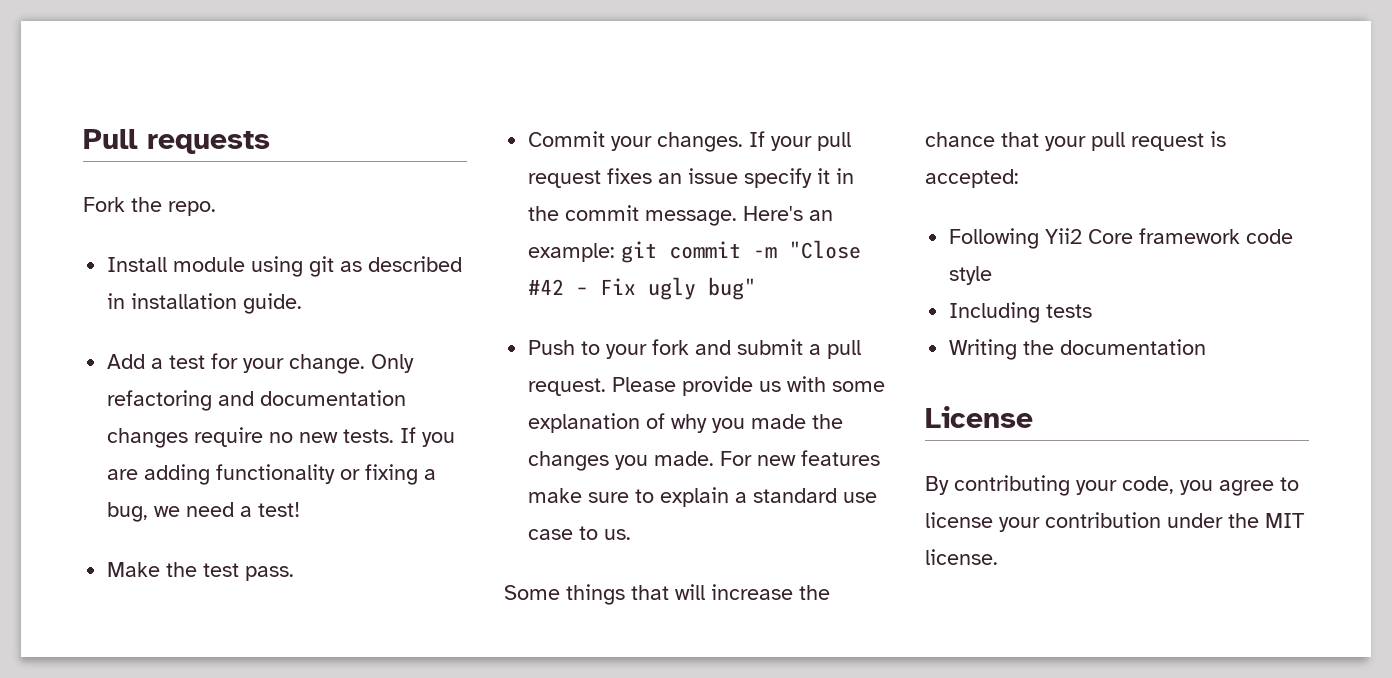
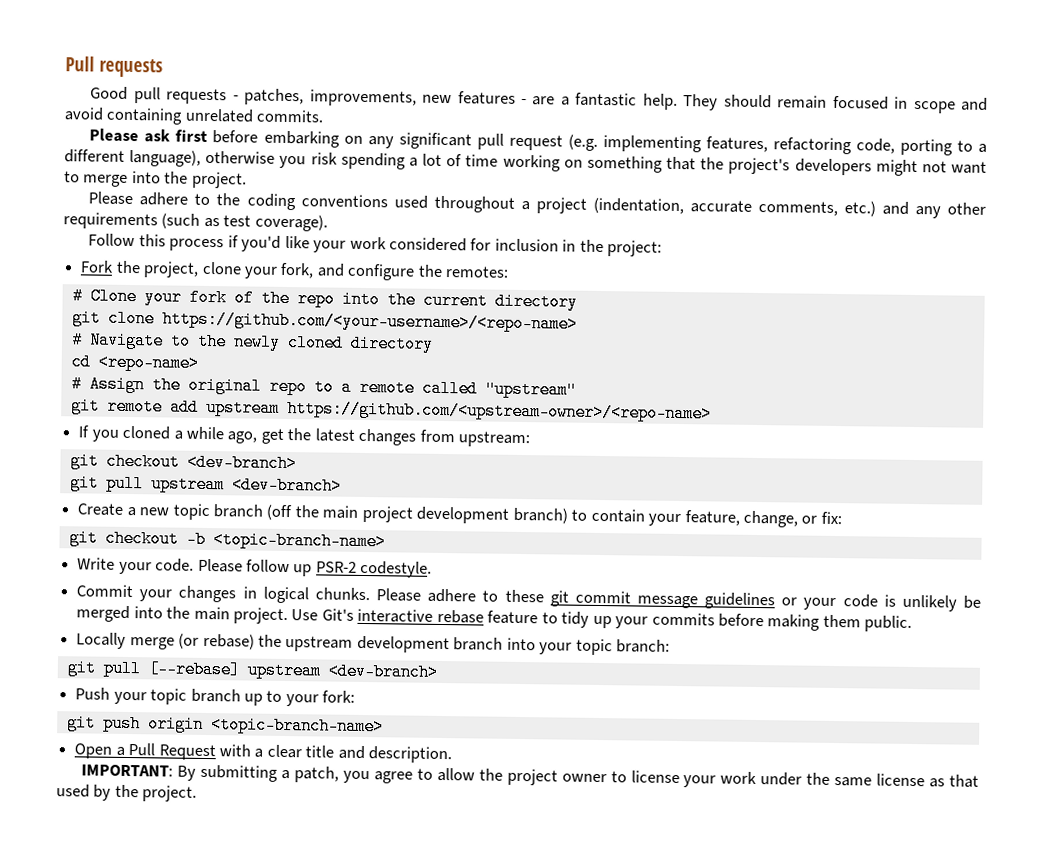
[83,197,216,216] [107,256,463,277] [107,293,303,314] [107,353,415,374] [107,390,407,411] [107,427,456,448] [107,464,437,485] [107,502,301,522] [107,562,295,581] [528,131,852,152] [528,168,855,188] [528,205,834,226] [528,240,862,263] [528,277,757,300] [528,339,862,359] [528,376,886,396] [528,413,844,433] [528,450,881,471] [528,487,878,507] [528,526,632,540] [504,584,830,605] [925,131,1226,151] [925,169,1019,188] [949,228,1294,249] [949,266,993,285] [949,302,1093,323] [949,339,1207,360] [925,406,1033,428] [925,475,1274,496] Fork the repo. // Install module using git as described in installation guide. // Add a test for your change. Only refactoring and documentation changes require no new tests. If you are adding functionality or fixing a bug, we need a test! // Make the test pass. // Commit your changes. If your pull request fixes an issue specify it in the commit message. Here's an example: git commit -m "Close #42 – Fix ugly bug" // Push to your fork and submit a pull request. Please provide us with some explanation of why you made the changes you made. For new features make sure to explain a standard use case to us. // Some things that will increase the chance that your pull request is accepted: // Following Yii2 Core framework code style // Including tests // Writing the documentation // License // By contributing your code, you agree -> [90,86,989,114] [64,107,325,125] [89,128,988,156] [64,149,987,177] [64,171,247,189] [88,191,986,219] [63,212,328,232] [88,233,663,257] [80,260,510,281] [71,287,578,311] [71,309,578,333] [70,331,434,353] [70,353,199,372] [70,375,577,399] [70,397,712,423] [78,425,531,448] [69,452,297,473] [69,474,342,495] [77,503,842,528] [68,529,386,551] [77,557,433,578] [76,584,981,612] [76,605,913,632] [76,632,671,656] [66,659,438,681] [75,687,356,707] [66,714,384,736] [74,743,453,764] [81,764,607,786] Good pull requests - patches, improvements, new features - are a fantastic help. They should remain focused in scope and avoid containing unrelated commits. // Please ask first before embarking on any significant pull request (e.g. implementing features, refactoring code, porting to a different language), otherwise you risk spending a lot of time working on something that the project's developers might not want to merge into the project. // Please adhere to the coding conventions used throughout a project (indentation, accurate comments, etc.) and any other requirements (such as test coverage). // Follow this process if you'd like your work considered for inclusion in the project: // Fork the project, clone your fork, and configure the remotes: // # Clone your fork of the repo into the current directory // git clone https://github.com/<your-username>/<repo-name> // # Navigate to the newly cloned directory // cd <repo-name> // # Assign the original repo to a remote called "upstream" // git remote add upstream https://github.com/<upstream-owner>/<repo-name> // If you cloned a while ago, get the latest changes from upstream: // git checkout <dev-branch> // git pull upstream <dev-branch> // Create a new topic branch (off the main project development branch) to contain your feature, change, or fix: // git checkout -b <topic-branch-name> // Write your code. Please follow up PSR-2 codestyle. // Commit your changes in logical chunks. Please adhere to these git commit message guidelines or your code is unlikely be merged into the main project. Use Git's interactive rebase feature to tidy up your commits before making them public. // Locally merge (or rebase) the upstream development branch into your topic branch: // git pull [--rebase] upstream <dev-branch> // Push your topic branch up to your fork: // git push origin <topic-branch-name> // Open a Pull Request with a clear title and description. // IMPORTANT: By submitting a patch, you agree to allow the project owner
[1045,512,1161,528] contribution -> [720,771,758,785] work
[1265,513,1305,528] [925,549,998,565] MIT license. -> [834,773,980,788] [56,784,198,802] same license as that used by the project.

